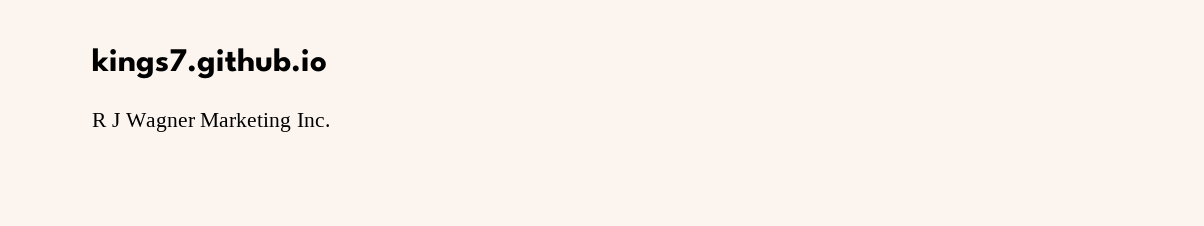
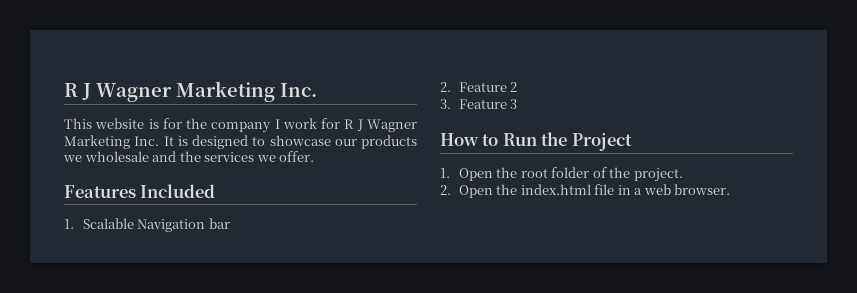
[92,48,327,79] [92,113,331,132] kings7.github.io // R J Wagner Marketing Inc. -> [64,81,317,102] [64,118,417,133] [64,135,417,149] [63,151,315,162] [64,184,216,198] [64,218,230,232] [440,82,518,92] [440,99,518,109] [440,132,632,151] [440,167,683,182] [440,184,731,198] R J Wagner Marketing Inc. // This website is for the company I work for R J Wagner Marketing Inc. It is designed to showcase our products we wholesale and the services we offer. // Features Included // 1. Scalable Navigation bar // 2. Feature 2 // 3. Feature 3 // How to Run the Project // 1. Open the root folder of the project. // 2. Open the index.html file in a web browser.

